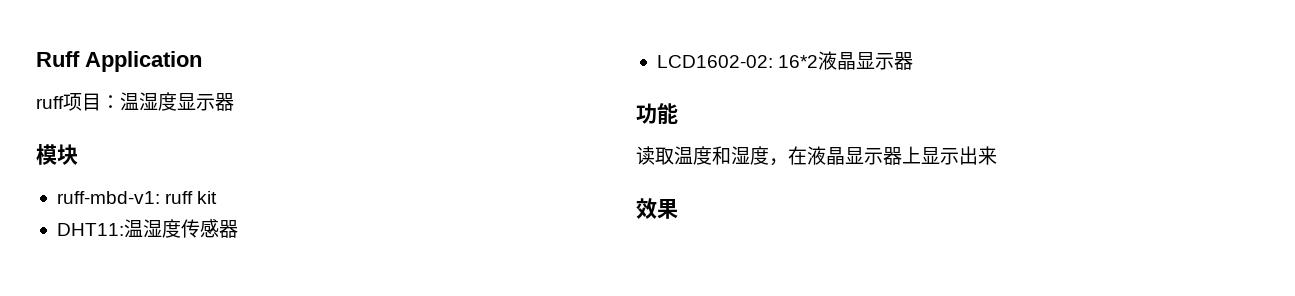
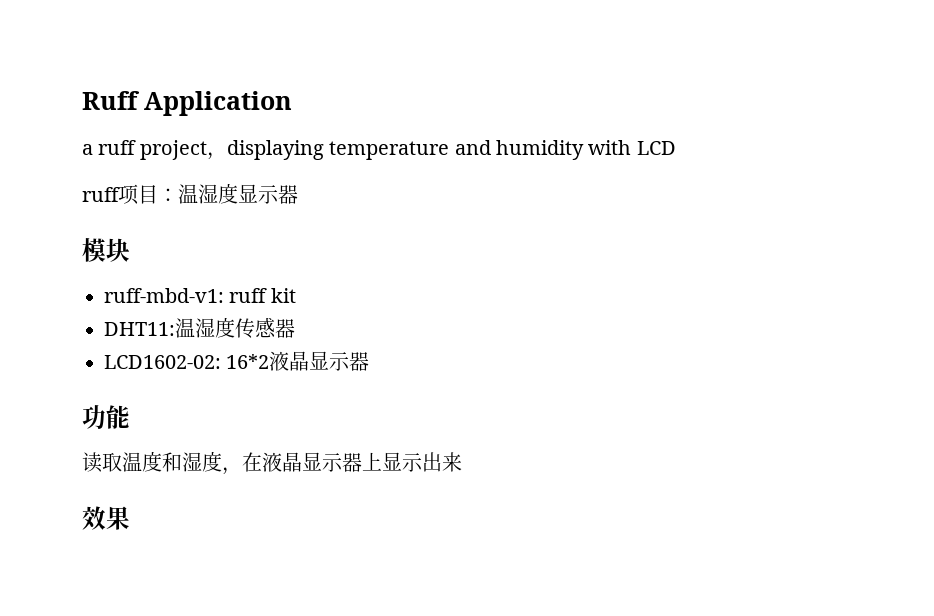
(202, 61) none -> [82,140,676,160] // a ruff project，displaying temperature and humidity with LCD

